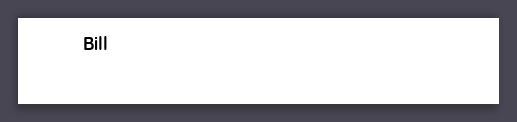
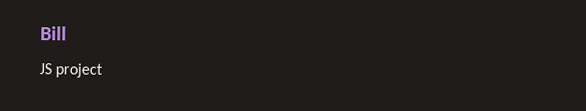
(108, 43) none -> [39,63,104,78] // JS project

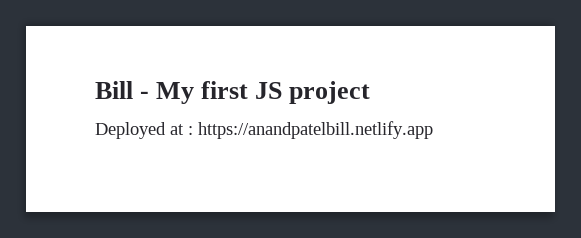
(67, 33) // -> [140,81,249,104] - My first
(104, 70) none -> [95,121,433,139] // Deployed at : https://anandpatelbill.netlify.app

